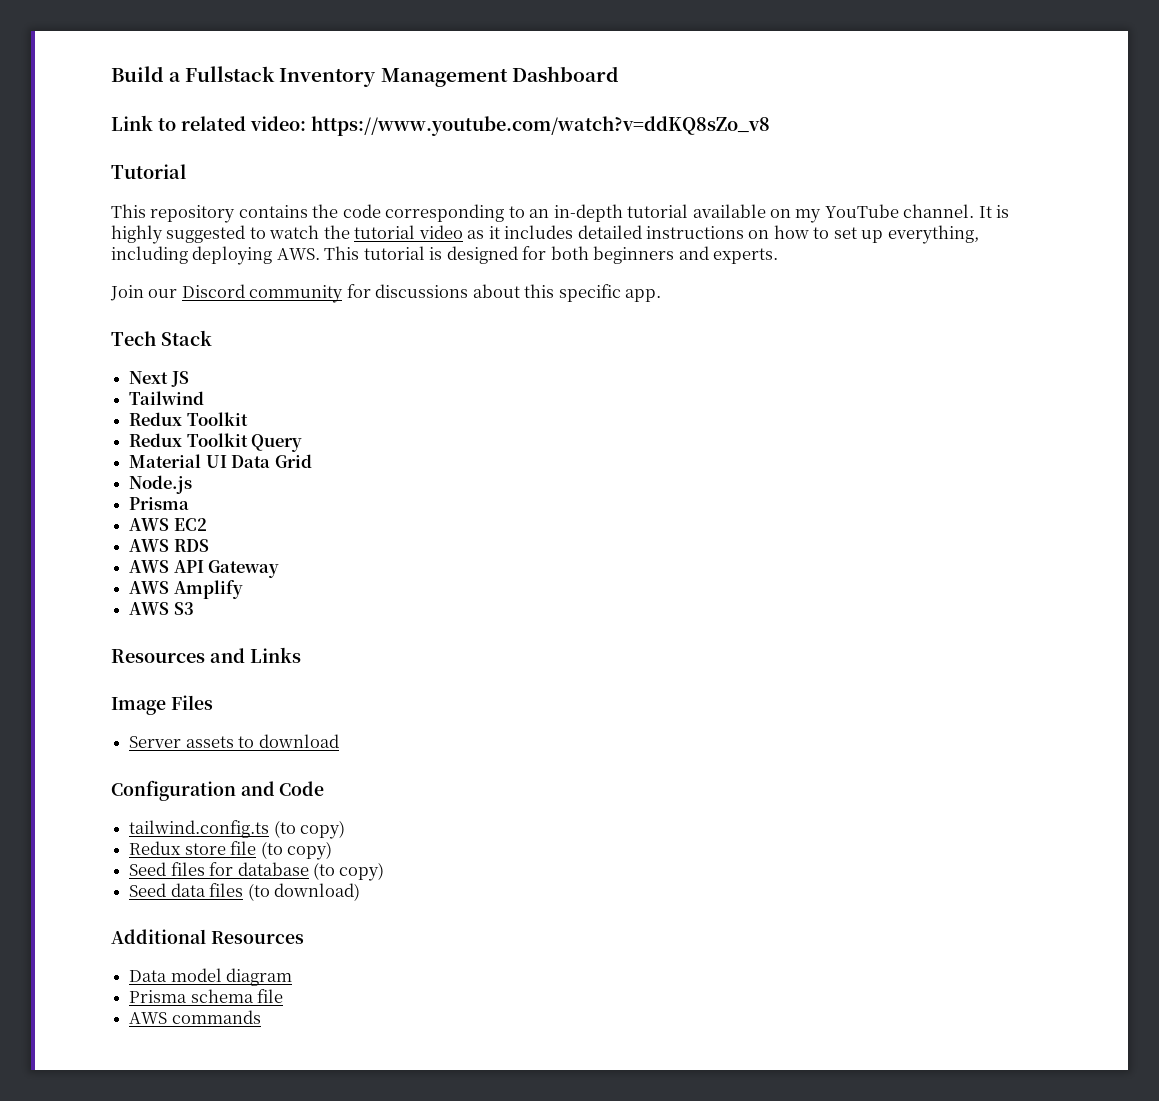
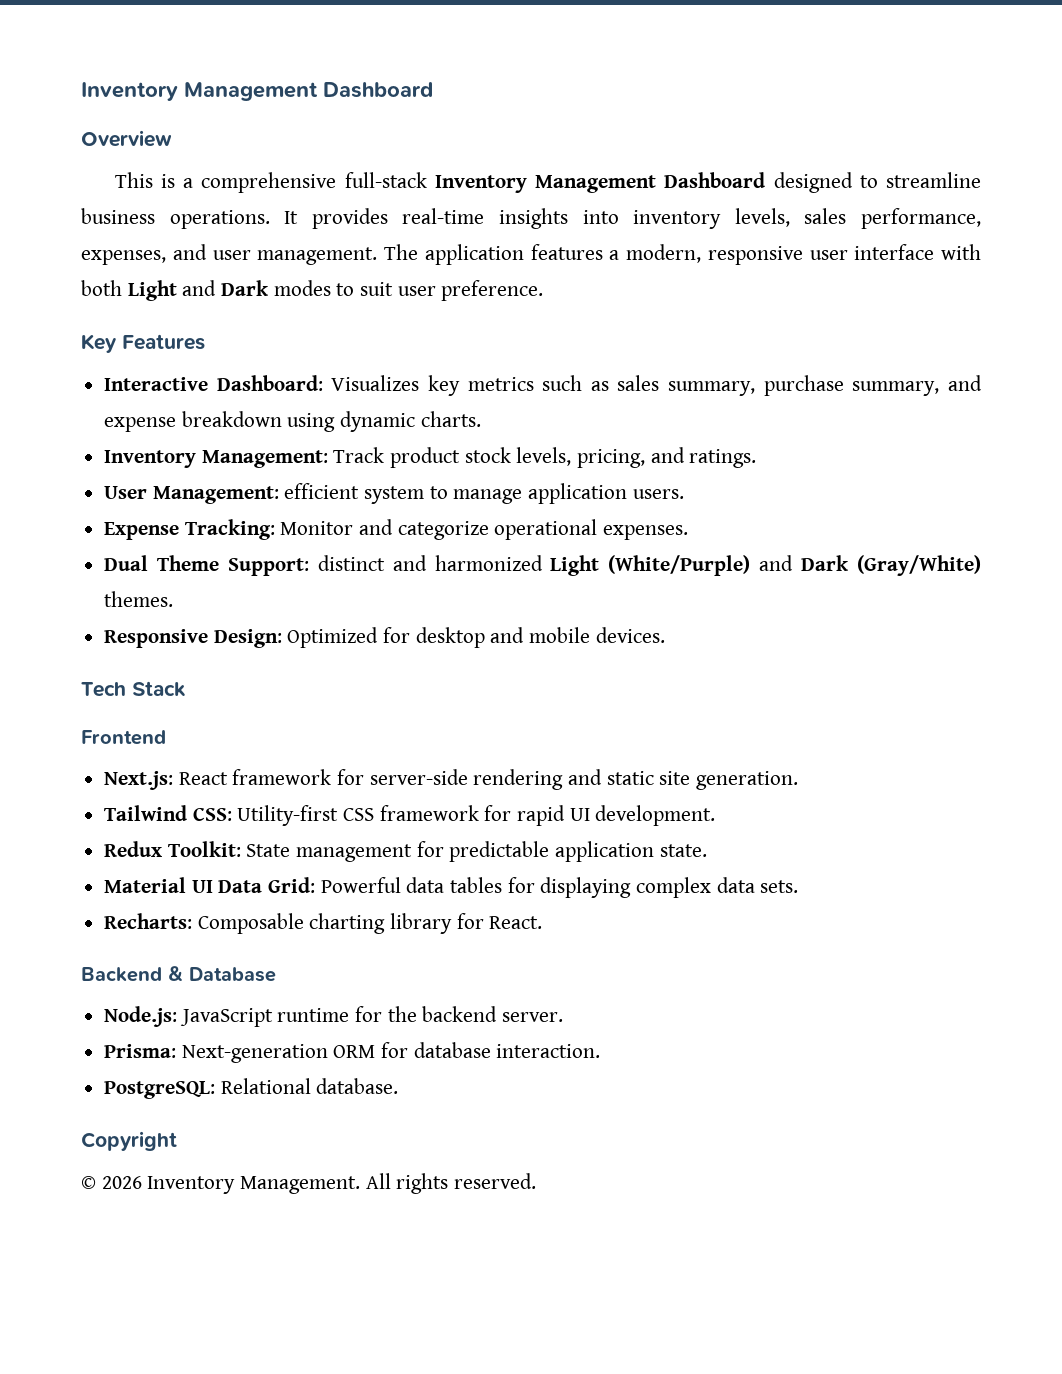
[111,66,276,82] Build a Fullstack -> (81, 91) none
[111,115,770,136] [111,164,186,179] [111,204,1010,223] [111,225,979,244] [111,246,779,265] [110,284,662,303] [111,330,212,346] [129,371,189,387] [129,391,205,405] [129,412,248,426] [129,433,303,452] [129,454,312,468] [129,475,193,494] [129,497,190,510] [129,518,207,531] [129,539,209,552] [129,560,280,578] [129,580,243,599] [129,602,194,615] [111,647,301,663] [111,695,213,715] [129,734,339,748] [111,780,325,801] [129,820,346,839] [129,841,332,860] [129,862,385,881] [129,883,360,901] [111,929,304,944] [129,968,293,986] [129,989,284,1003] [129,1010,261,1024] Link to related video: https://www.youtube.com/watch?v=ddKQ8sZo_v8 // Tutorial // This repository contains the code corresponding to an in-depth tutorial available on my YouTube channel. It is highly suggested to watch the tutorial video as it includes detailed instructions on how to set up everything, including deploying AWS. This tutorial is designed for both beginners and experts. // Join our Discord community for discussions about this specific app. // Tech Stack // Next JS // Tailwind // Redux Toolkit // Redux Toolkit Query // Material UI Data Grid // Node.js // Prisma // AWS EC2 // AWS RDS // AWS API Gateway // AWS Amplify // AWS S3 // Resources and Links // Image Files // Server assets to download // Configuration and Code // tailwind.config.ts (to copy) // Redux store file (to copy) // Seed files for database (to copy) // Seed data files (to download) // Additional Resources // Data model diagram // Prisma schema file // AWS commands -> [81,130,172,147] [114,172,981,193] [81,208,982,229] [81,244,981,265] [81,280,544,301] [81,334,205,353] [104,375,982,396] [104,411,481,432] [104,447,757,468] [104,483,684,504] [104,519,689,540] [104,555,981,576] [104,591,174,607] [104,627,665,648] [81,681,186,697] [81,730,166,745] [104,769,799,790] [104,805,716,826] [104,841,707,862] [104,877,799,898] [104,913,543,934] [81,966,276,982] [104,1006,564,1027] [104,1042,601,1063] [104,1078,399,1099] [81,1131,177,1151] [81,1173,537,1194] Overview // This is a comprehensive full-stack Inventory Management Dashboard designed to streamline business operations. It provides real-time insights into inventory levels, sales performance, expenses, and user management. The application features a modern, responsive user interface with both Light and Dark modes to suit user preference. // Key Features // Interactive Dashboard: Visualizes key metrics such as sales summary, purchase summary, and expense breakdown using dynamic charts. // Inventory Management: Track product stock levels, pricing, and ratings. // User Management: efficient system to manage application users. // Expense Tracking: Monitor and categorize operational expenses. // Dual Theme Support: distinct and harmonized Light (White/Purple) and Dark (Gray/White) themes. // Responsive Design: Optimized for desktop and mobile devices. // Tech Stack // Frontend // Next.js: React framework for server-side rendering and static site generation. // Tailwind CSS: Utility-first CSS framework for rapid UI development. // Redux Toolkit: State management for predictable application state. // Material UI Data Grid: Powerful data tables for displaying complex data sets. // Recharts: Composable charting library for React. // Backend & Database // Node.js: JavaScript runtime for the backend server. // Prisma: Next-generation ORM for database interaction. // PostgreSQL: Relational database. // Copyright // © 2026 Inventory Management. All rights reserved.

